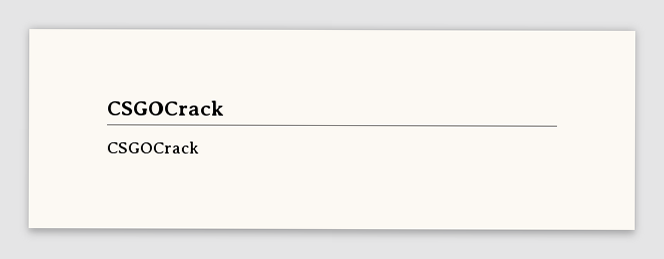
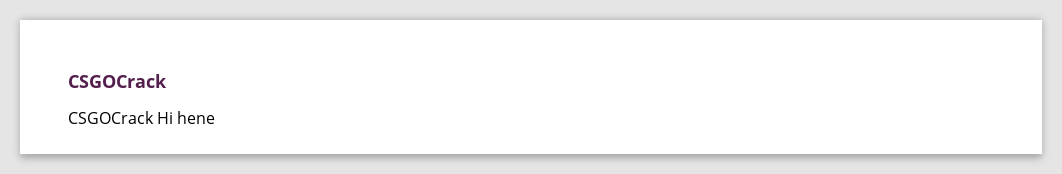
(199, 147) none -> [157,111,216,124] Hi hene

